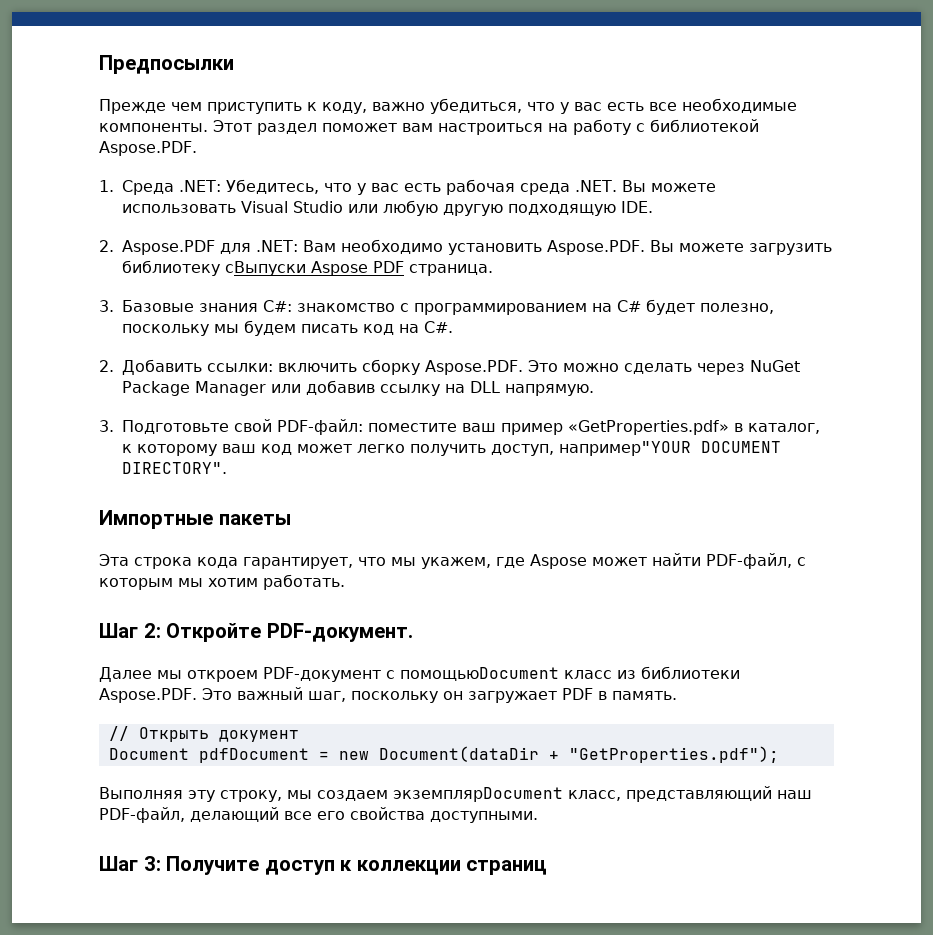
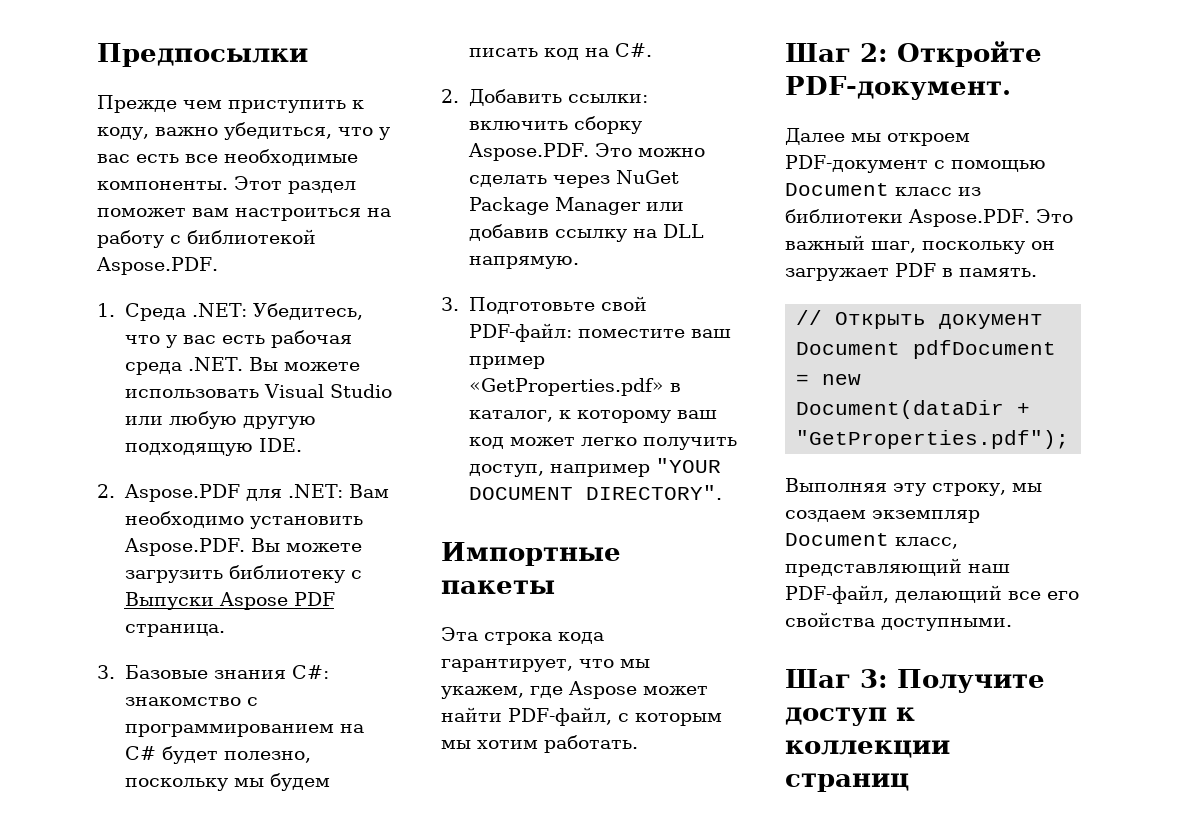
[225,261,306,276] сВыпуски -> [350,570,362,579] [124,592,214,610] с Выпуски
[559,441,691,456] например"YOUR -> [549,458,721,477] например "YOUR
[400,667,559,681] помощьюDocument -> [950,160,1046,172] [785,183,889,196] помощью Document
[393,787,563,802] экземплярDocument -> [872,510,980,523] [785,533,889,546] экземпляр Document

